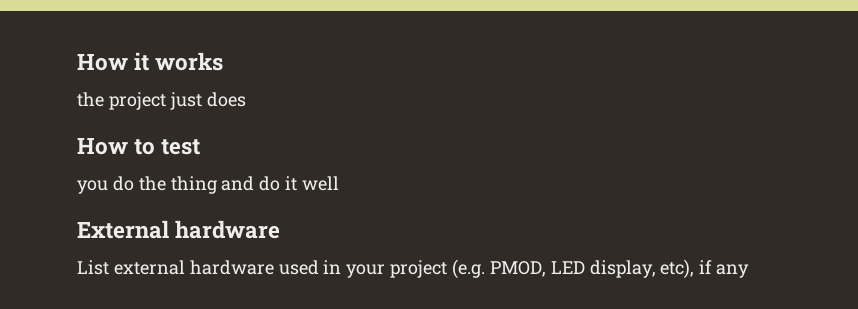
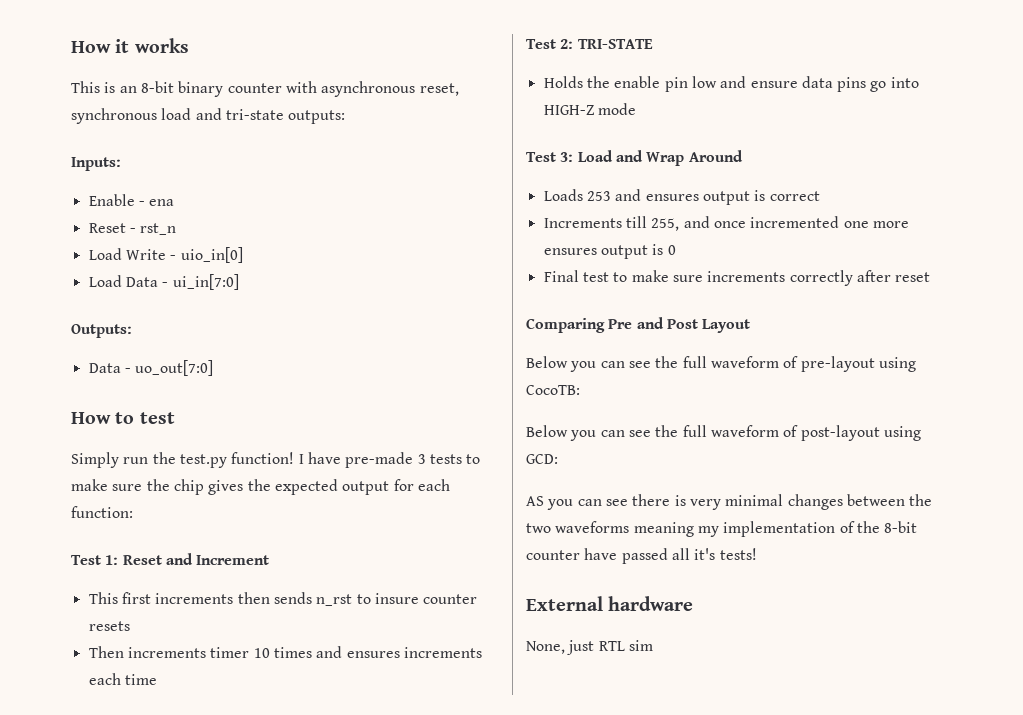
[77,92,246,110] [77,138,201,155] [77,176,340,194] [77,220,281,239] [77,259,750,279] the project just does // How to test // you do the thing and do it well // External hardware // List external hardware used in your project (e.g. PMOD, LED display, etc), if any -> [71,81,459,97] [71,108,346,124] [71,157,121,171] [88,194,175,206] [88,223,177,235] [88,247,243,263] [88,274,239,290] [71,324,132,338] [88,360,214,376] [71,412,175,424] [71,452,481,468] [71,479,450,495] [71,506,133,518] [71,553,270,565] [88,592,478,606] [88,621,130,631] [88,646,482,658] [88,673,157,685] [526,39,653,49] [543,76,919,92] [543,103,636,115] [526,150,743,166] [543,189,820,205] [543,216,909,231] [543,244,676,259] [543,270,931,286] [526,317,751,333] [526,356,916,372] [526,385,580,395] [526,425,921,441] [526,454,558,464] [526,494,933,510] [526,521,918,537] [526,548,757,564] [526,596,694,611] [526,640,653,655] This is an 8-bit binary counter with asynchronous reset, synchronous load and tri-state outputs: // Inputs: // Enable - ena // Reset - rst_n // Load Write - uio_in[0] // Load Data - ui_in[7:0] // Outputs: // Data - uo_out[7:0] // How to test // Simply run the test.py function! I have pre-made 3 tests to make sure the chip gives the expected output for each function: // Test 1: Reset and Increment // This first increments then sends n_rst to insure counter resets // Then increments timer 10 times and ensures increments each time // Test 2: TRI-STATE // Holds the enable pin low and ensure data pins go into HIGH-Z mode // Test 3: Load and Wrap Around // Loads 253 and ensures output is correct // Increments till 255, and once incremented one more ensures output is 0 // Final test to make sure increments correctly after reset // Comparing Pre and Post Layout // Below you can see the full waveform of pre-layout using CocoTB: // Below you can see the full waveform of post-layout using GCD: // AS you can see there is very minimal changes between the two waveforms meaning my implementation of the 8-bit counter have passed all it's tests! // External hardware // None, just RTL sim

